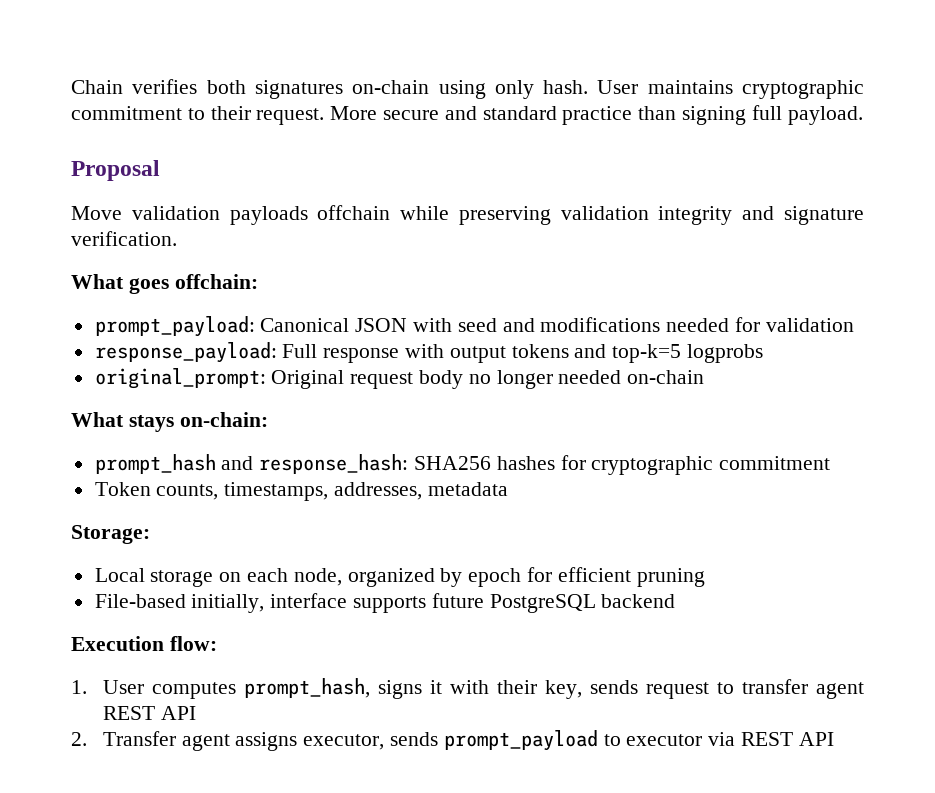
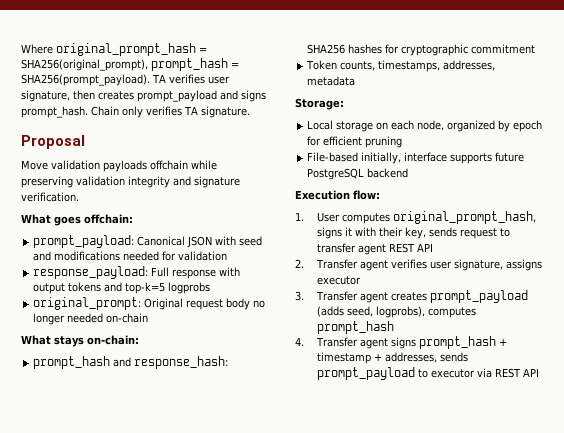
[71,79,864,99] [71,105,863,125] Chain verifies both signatures on-chain using only hash. User maintains cryptographic commitment to their request. More secure and standard practice than signing full payload. -> [21,43,207,56] [21,58,239,71] [21,74,230,86] [21,90,266,102] [21,106,250,118] Where original_prompt_hash = SHA256(original_prompt), prompt_hash = SHA256(prompt_payload). TA verifies user signature, then creates prompt_payload and signs prompt_hash. Chain only verifies TA signature.
[243,678,370,698] prompt_hash, -> [392,211,536,224] original_prompt_hash,
[235,732,385,751] assigns executor, -> [390,259,542,271] [316,276,361,285] [295,290,528,303] [316,306,476,318] [316,321,394,334] [295,336,507,349] [316,352,437,364] verifies user signature, assigns executor // 3. Transfer agent creates prompt_payload (adds seed, logprobs), computes prompt_hash // 4. Transfer agent signs prompt_hash + timestamp + addresses,

